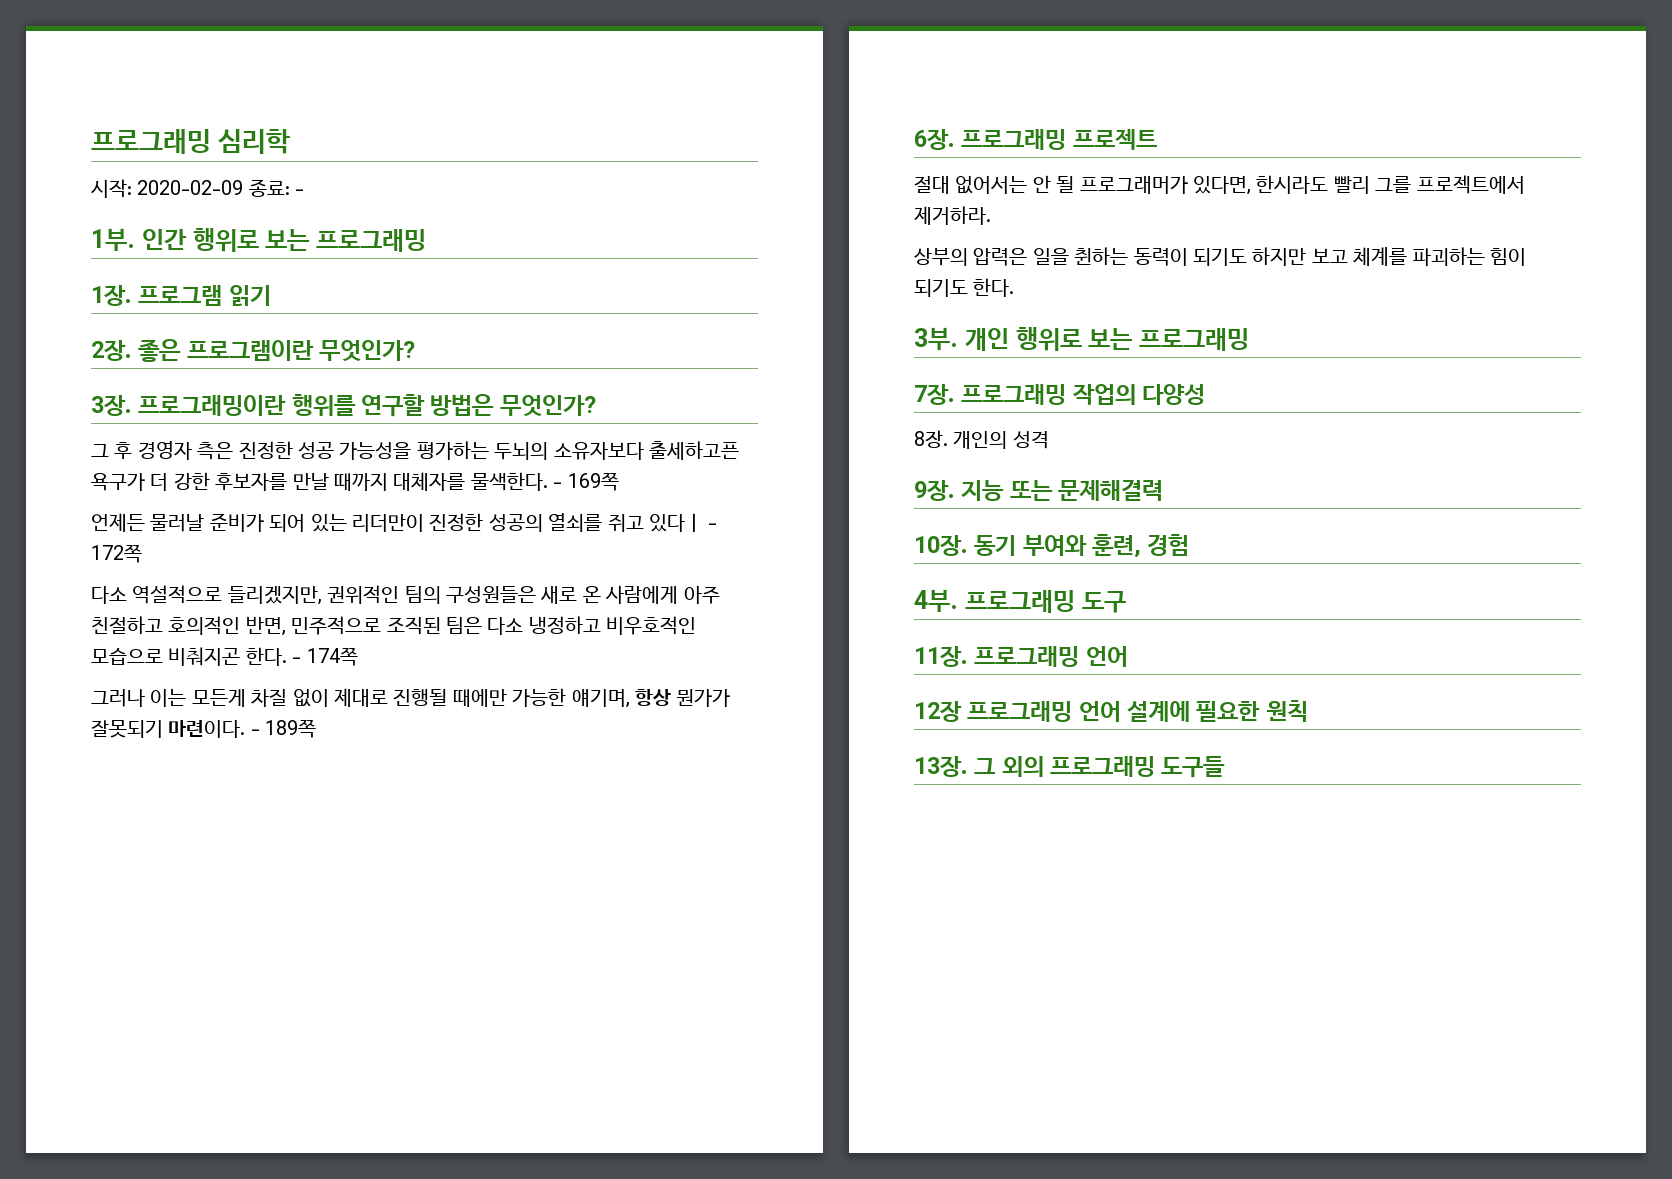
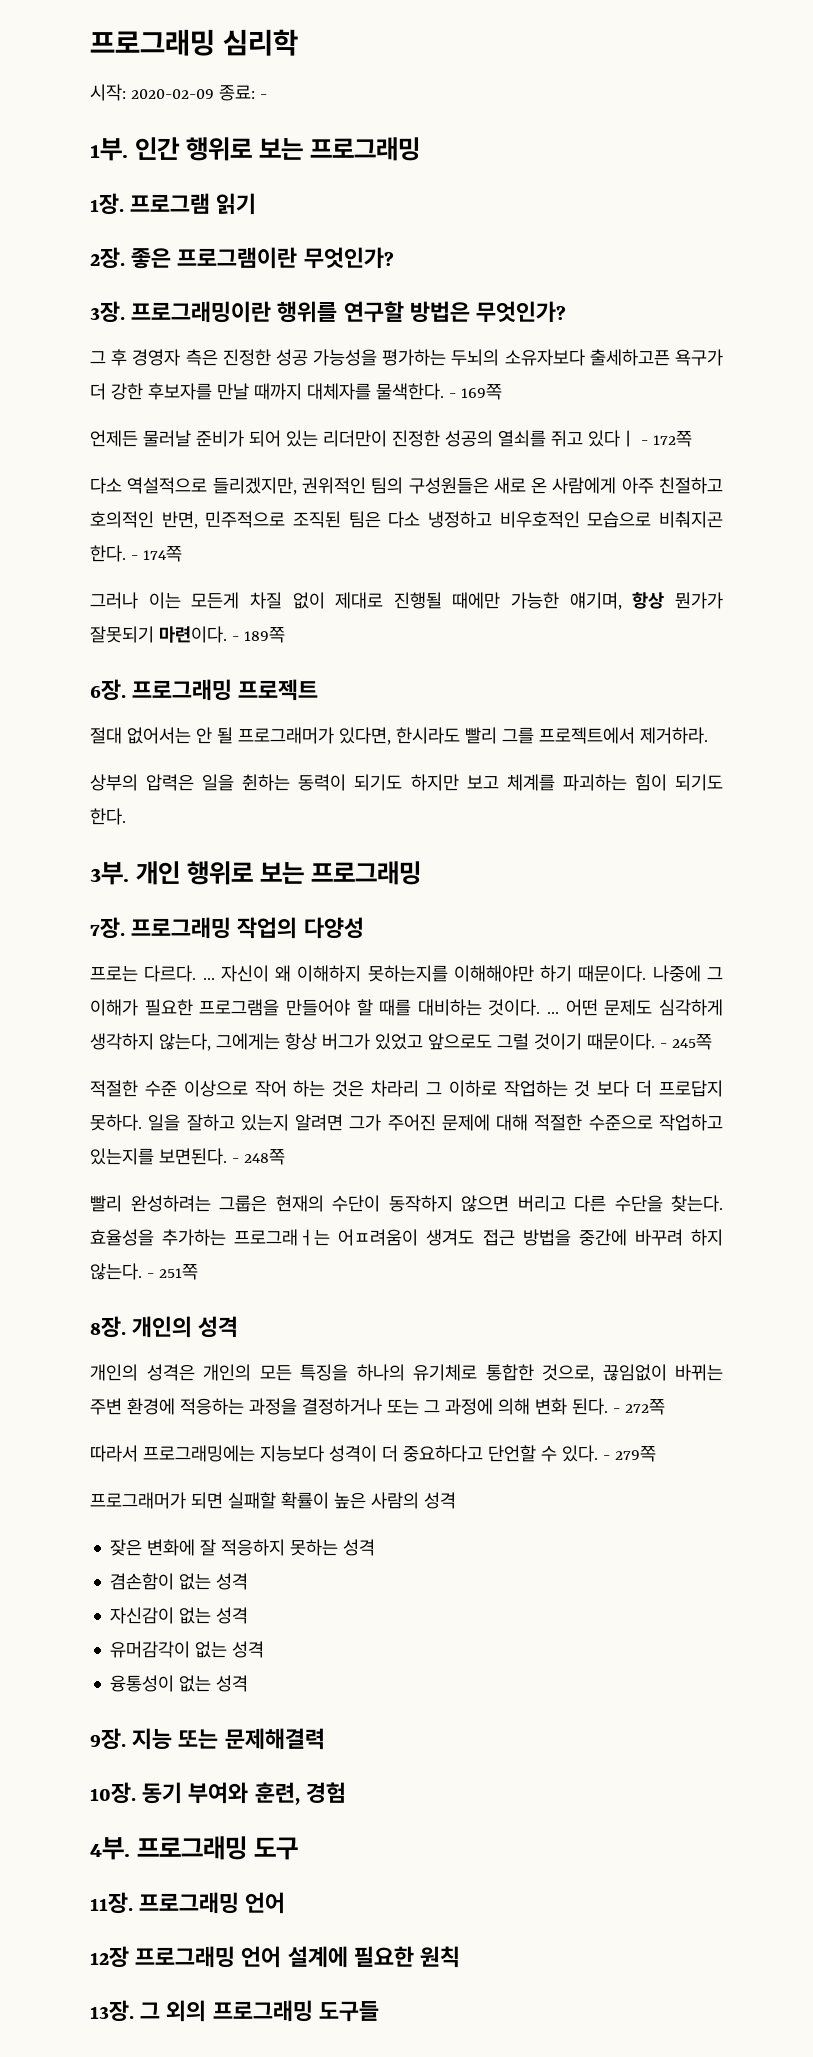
[914,430,1008,449] 8장. 개인의 -> [90,965,723,982] [90,999,723,1016] [90,1033,712,1051] [90,1080,723,1097] [90,1114,723,1131] [90,1148,285,1165] [90,1195,723,1212] [90,1229,723,1246] [90,1263,198,1280] [90,1316,239,1338] [90,1364,723,1382] [90,1398,665,1415] [90,1445,656,1462] [90,1492,456,1509] [110,1539,376,1556] [110,1573,249,1590] [110,1607,249,1624] [110,1641,265,1658] [110,1675,212,1692] 프로는 다르다. ... 자신이 왜 이해하지 못하는지를 이해해야만 하기 때문이다. 나중에 그 이해가 필요한 프로그램을 만들어야 할 때를 대비하는 것이다. ... 어떤 문제도 심각하게 생각하지 않는다, 그에게는 항상 버그가 있었고 앞으로도 그럴 것이기 때문이다. - 245쪽 // 적절한 수준 이상으로 작어 하는 것은 차라리 그 이하로 작업하는 것 보다 더 프로답지 못하다. 일을 잘하고 있는지 알려면 그가 주어진 문제에 대해 적절한 수준으로 작업하고 있는지를 보면된다. - 248쪽 // 빨리 완성하려는 그룹은 현재의 수단이 동작하지 않으면 버리고 다른 수단을 찾는다. 효율성을 추가하는 프로그래ㅓ는 어ㅍ려움이 생겨도 접근 방법을 중간에 바꾸려 하지 않는다. - 251쪽 // 8장. 개인의 성격 // 개인의 성격은 개인의 모든 특징을 하나의 유기체로 통합한 것으로, 끊임없이 바뀌는 주변 환경에 적응하는 과정을 결정하거나 또는 그 과정에 의해 변화 된다. - 272쪽 // 따라서 프로그래밍에는 지능보다 성격이 더 중요하다고 단언할 수 있다. - 279쪽 // 프로그래머가 되면 실패할 확률이 높은 사람의 성격 // 잦은 변화에 잘 적응하지 못하는 성격 // 겸손함이 없는 성격 // 자신감이 없는 성격 // 유머감각이 없는 성격 // 융통성이 없는

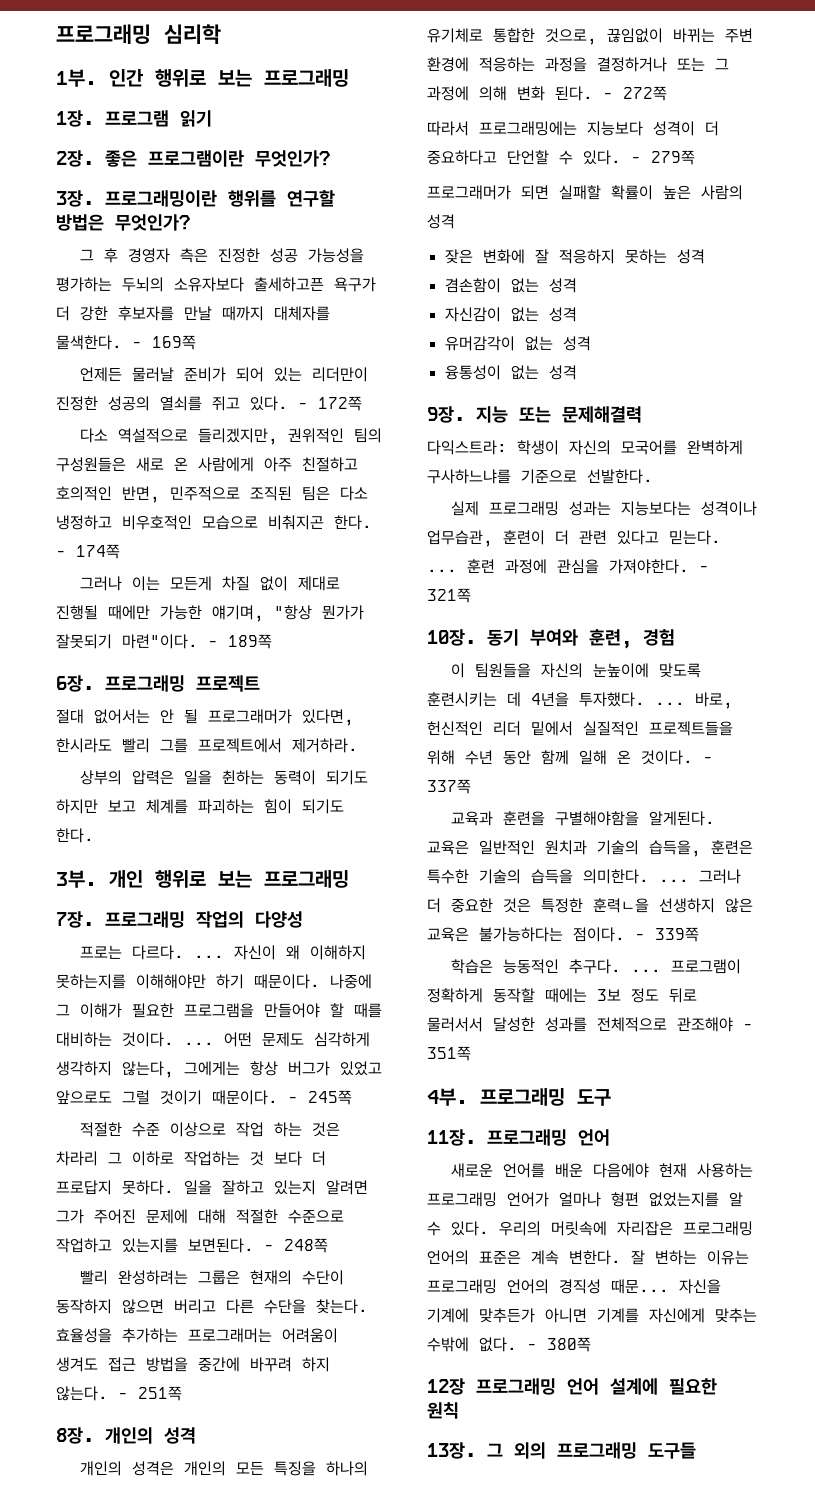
[90,84,267,101] // 시작: 2020-02-09 종료: - -> (221, 34) none
[587,430,636,447] 있다ㅣ -> [250,396,288,411] 있다.
[632,592,665,609] 항상 -> [274,605,312,620] "항상
[158,626,227,643] 마련이다. -> [122,634,198,649] 마련"이다.
[254,1080,287,1097] 작어 -> [235,1122,264,1137] 작업
[234,1229,419,1246] 프로그래ㅓ는 어ㅍ려움이 -> [188,1328,338,1343] 프로그래머는 어려움이
(325, 1739) none -> [427,440,743,455] [427,469,653,484] [450,501,757,516] [427,530,721,547] [427,559,709,574] [427,588,471,603] // 다익스트라: 학생이 자신의 모국어를 완벽하게 구사하느냐를 기준으로 선발한다. // 실제 프로그래밍 성과는 지능보다는 성격이나 업무습관, 훈련이 더 관련 있다고 믿는다. ... 훈련 과정에 관심을 가져야한다. - 321쪽
(346, 1792) none -> [450,663,701,678] [427,692,733,709] [427,721,733,736] [427,750,713,765] [427,779,471,794] [450,811,715,826] [427,840,753,857] [427,869,741,884] [427,898,753,913] [427,927,699,942] [450,959,741,974] [427,988,697,1003] [427,1017,753,1032] [427,1046,471,1061] // 이 팀원들을 자신의 눈높이에 맞도록 훈련시키는 데 4년을 투자했다. ... 바로, 헌신적인 리더 밑에서 실질적인 프로젝트들을 위해 수년 동안 함께 일해 온 것이다. - 337쪽 // 교육과 훈련을 구별해야함을 알게된다. 교육은 일반적인 원치과 기술의 습득을, 훈련은 특수한 기술의 습득을 의미한다. ... 그러나 더 중요한 것은 특정한 훈력ㄴ을 선생하지 않은 교육은 불가능하다는 점이다. - 339쪽 // 학습은 능동적인 추구다. ... 프로그램이 정확하게 동작할 때에는 3보 정도 뒤로 물러서서 달성한 성과를 전체적으로 관조해야 - 351쪽
(286, 1903) none -> [450,1163,753,1178] [427,1192,743,1207] [427,1221,753,1236] [427,1250,749,1265] [427,1279,721,1294] [427,1308,757,1323] [427,1337,591,1352] // 새로운 언어를 배운 다음에야 현재 사용하는 프로그래밍 언어가 얼마나 형편 없었는지를 알 수 있다. 우리의 머릿속에 자리잡은 프로그래밍 언어의 표준은 계속 변한다. 잘 변하는 이유는 프로그래밍 언어의 경직성 때문... 자신을 기계에 맞추든가 아니면 기계를 자신에게 맞추는 수밖에 없다. - 380쪽

